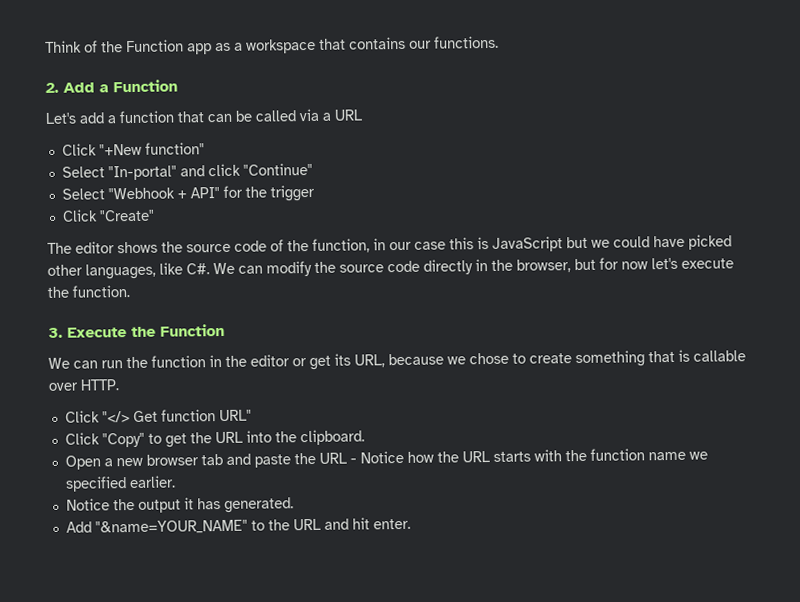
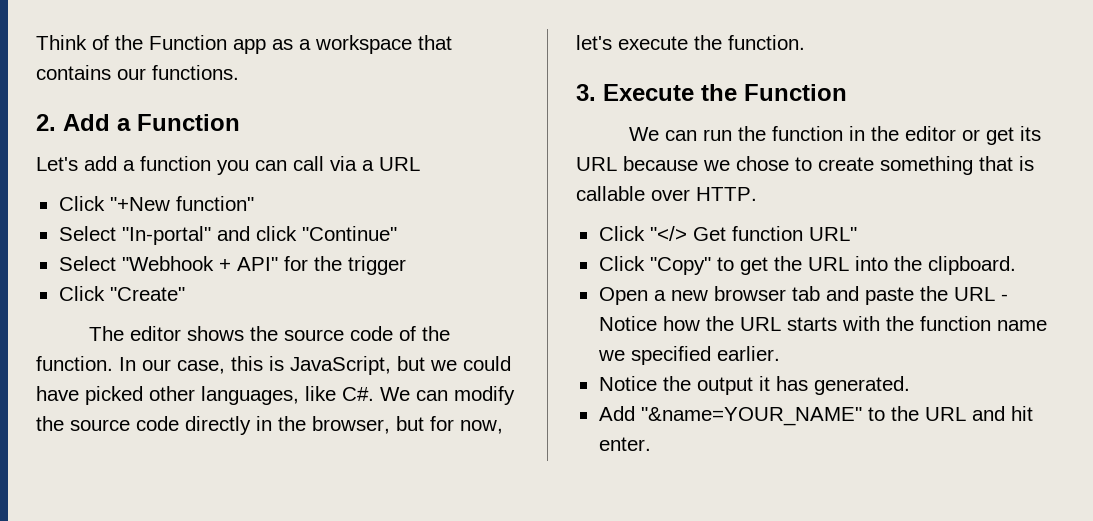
[177,110,296,123] that can be called -> [217,156,324,175] you can call
[312,238,446,253] function, in our case -> [36,356,225,374] function. In our case,
[492,236,563,252] JavaScript -> [290,356,391,375] JavaScript,
[621,261,648,270] now -> [460,420,503,434] now,
[354,354,385,368] URL, -> [576,157,617,171] URL

